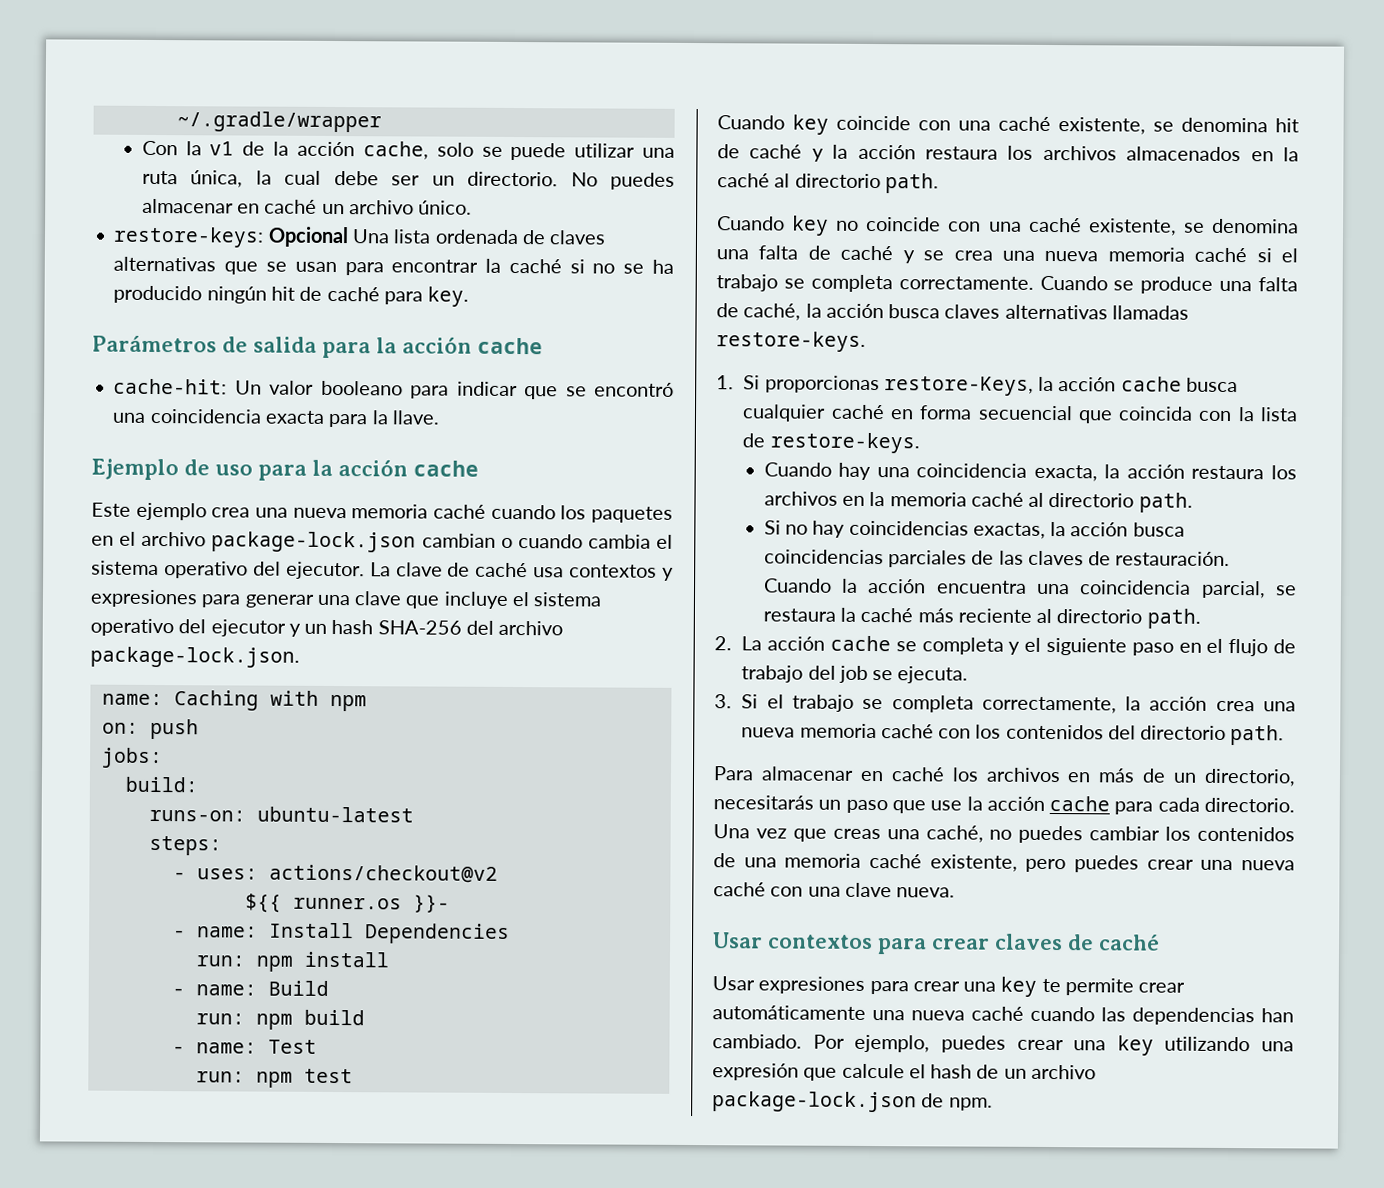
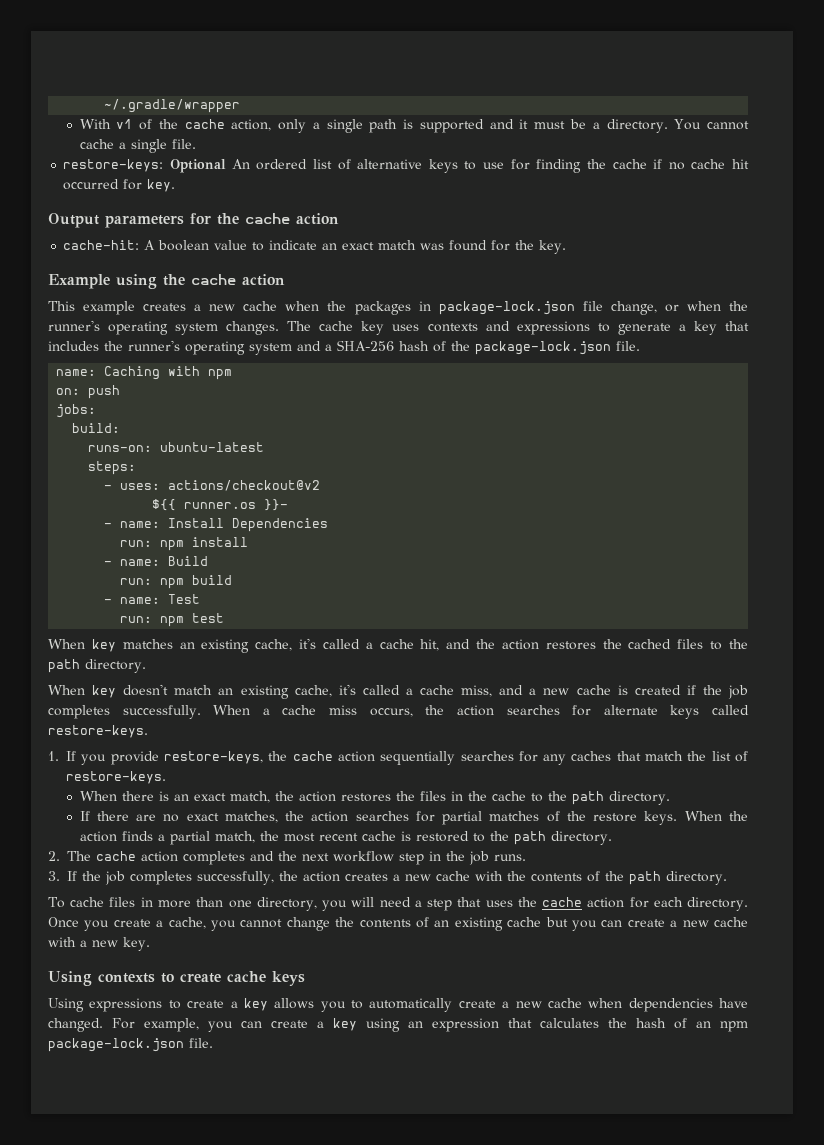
[141,140,676,161] [141,170,675,190] [141,198,473,215] [113,226,607,248] [113,256,674,276] [113,285,470,307] [92,335,543,359] Con la v1 de la acción cache, solo se puede utilizar una ruta única, la cual debe ser un directorio. No puedes almacenar en caché un archivo único. // restore-keys: Opcional Una lista ordenada de claves alternativas que se usan para encontrar la caché si no se ha producido ningún hit de caché para key. // Parámetros de salida para la acción cache -> [79,119,749,133] [79,139,196,153] [63,159,749,173] [63,179,176,192] [48,213,339,228] With v1 of the cache action, only a single path is supported and it must be a directory. You cannot cache a single file. // restore-keys: Optional An ordered list of alternative keys to use for finding the cache if no cache hit occurred for key. // Output parameters for the cache action
[234,380,675,400] [112,408,440,428] [91,458,479,481] [91,502,673,523] [91,531,673,553] [91,560,674,581] [90,589,603,609] [90,618,564,637] [90,646,300,668] Un valor booleano para indicar que se encontró una coincidencia exacta para la llave. // Ejemplo de uso para la acción cache // Este ejemplo crea una nueva memoria caché cuando los paquetes en el archivo package-lock.json cambian o cuando cambia el sistema operativo del ejecutor. La clave de caché usa contextos y expresiones para generar una clave que incluye el sistema operativo del ejecutor y un hash SHA-256 del archivo package-lock.json. -> [144,240,567,254] [48,274,285,289] [48,301,749,315] [48,320,750,335] [48,340,640,355] A boolean value to indicate an exact match was found for the key. // Example using the cache action // This example creates a new cache when the packages in package-lock.json file change, or when the runner's operating system changes. The cache key uses contexts and expressions to generate a key that includes the runner's operating system and a SHA-256 hash of the package-lock.json file.
[717,114,1299,135] [717,144,1299,162] [717,173,939,194] [717,215,1299,236] [716,245,1298,264] [716,274,1298,294] [716,303,1189,321] [716,331,866,352] [716,375,1238,396] [742,404,1298,424] [742,432,920,454] [763,462,1297,482] [763,491,1193,513] [763,520,1185,539] [763,549,1231,568] [763,578,1297,599] [762,607,1201,629] [714,635,1296,657] [741,665,969,684] [714,694,1296,714] [741,723,1285,746] [713,766,1296,787] [713,795,1295,815] [713,824,1295,844] [713,853,1295,873] [713,882,956,898] [713,932,1160,955] [712,976,1186,997] [712,1005,1294,1026] [712,1034,1294,1056] [712,1063,1096,1081] [712,1091,993,1113] Cuando key coincide con una caché existente, se denomina hit de caché y la acción restaura los archivos almacenados en la caché al directorio path. // Cuando key no coincide con una caché existente, se denomina una falta de caché y se crea una nueva memoria caché si el trabajo se completa correctamente. Cuando se produce una falta de caché, la acción busca claves alternativas llamadas restore-keys. // 1. Si proporcionas restore-Keys, la acción cache busca cualquier caché en forma secuencial que coincida con la lista de restore-keys. // Cuando hay una coincidencia exacta, la acción restaura los archivos en la memoria caché al directorio path. // Si no hay coincidencias exactas, la acción busca coincidencias parciales de las claves de restauración. Cuando la acción encuentra una coincidencia parcial, se restaura la caché más reciente al directorio path. // 2. La acción cache se completa y el siguiente paso en el flujo de trabajo del job se ejecuta. // 3. Si el trabajo se completa correctamente, la acción crea una nueva memoria caché con los contenidos del directorio path. // Para almacenar en caché los archivos en más de un directorio, necesitarás un paso que use la acción cache para cada directorio. Una vez que creas una caché, no puedes cambiar los contenidos de una memoria caché existente, pero puedes crear una nueva caché con una clave nueva. // Usar contextos para crear claves de caché // Usar expresiones para crear una key te permite crear automáticamente una nueva caché cuando las dependencias han cambiado. Por ejemplo, puedes crear una key utilizando una expresión que calcule el hash de un archivo package-lock.json de npm. -> [48,638,749,653] [48,659,146,673] [48,684,749,699] [48,705,750,719] [48,725,148,738] [48,751,748,765] [66,771,166,784] [79,791,670,805] [79,811,749,825] [79,831,612,845] [48,851,526,865] [48,871,727,885] [48,897,749,911] [48,917,748,931] [48,937,150,951] [48,971,305,986] [48,998,748,1012] [48,1018,748,1032] [48,1038,213,1052] When key matches an existing cache, it's called a cache hit, and the action restores the cached files to the path directory. // When key doesn't match an existing cache, it's called a cache miss, and a new cache is created if the job completes successfully. When a cache miss occurs, the action searches for alternate keys called restore-keys. // 1. If you provide restore-keys, the cache action sequentially searches for any caches that match the list of restore-keys. // When there is an exact match, the action restores the files in the cache to the path directory. // If there are no exact matches, the action searches for partial matches of the restore keys. When the action finds a partial match, the most recent cache is restored to the path directory. // 2. The cache action completes and the next workflow step in the job runs. // 3. If the job completes successfully, the action creates a new cache with the contents of the path directory. // To cache files in more than one directory, you will need a step that uses the cache action for each directory. Once you create a cache, you cannot change the contents of an existing cache but you can create a new cache with a new key. // Using contexts to create cache keys // Using expressions to create a key allows you to automatically create a new cache when dependencies have changed. For example, you can create a key using an expression that calculates the hash of an npm package-lock.json file.

